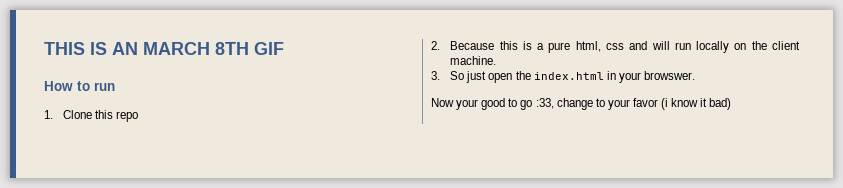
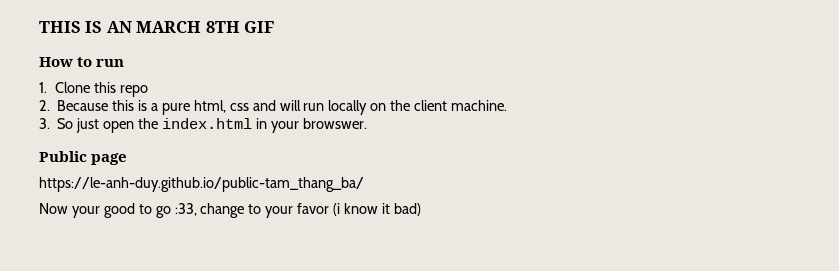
(695, 75) none -> [39,151,128,165] [39,177,364,192] // Public page // https://le-anh-duy.github.io/public-tam_thang_ba/

